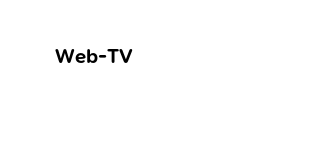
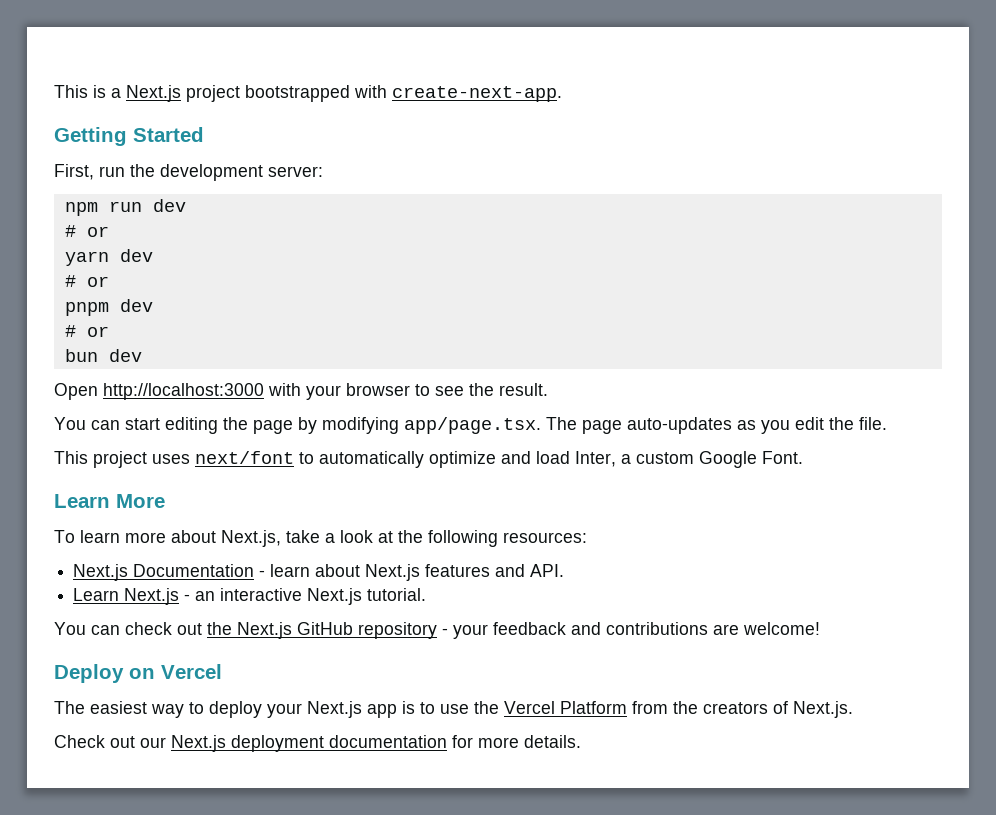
[55,48,133,64] Web-TV -> [54,85,562,102] [54,127,204,146] [54,164,323,181] [64,199,186,216] [64,225,109,237] [64,249,153,266] [64,275,109,287] [64,299,153,316] [64,325,109,337] [64,349,142,362] [54,383,548,400] [54,417,887,434] [54,451,803,468] [54,494,165,508] [54,530,587,547] [73,564,565,581] [73,588,427,605] [54,622,820,639] [54,664,222,683] [54,701,853,718] [54,735,581,752] This is a Next.js project bootstrapped with create-next-app. // Getting Started // First, run the development server: // npm run dev // # or // yarn dev // # or // pnpm dev // # or // bun dev // Open http://localhost:3000 with your browser to see the result. // You can start editing the page by modifying app/page.tsx. The page auto-updates as you edit the file. // This project uses next/font to automatically optimize and load Inter, a custom Google Font. // Learn More // To learn more about Next.js, take a look at the following resources: // Next.js Documentation - learn about Next.js features and API. // Learn Next.js - an interactive Next.js tutorial. // You can check out the Next.js GitHub repository - your feedback and contributions are welcome! // Deploy on Vercel // The easiest way to deploy your Next.js app is to use the Vercel Platform from the creators of Next.js. // Check out our Next.js deployment documentation for more details.

